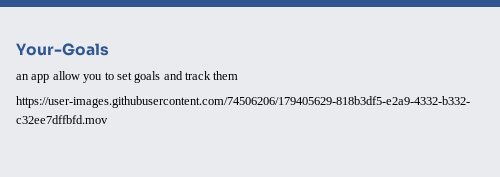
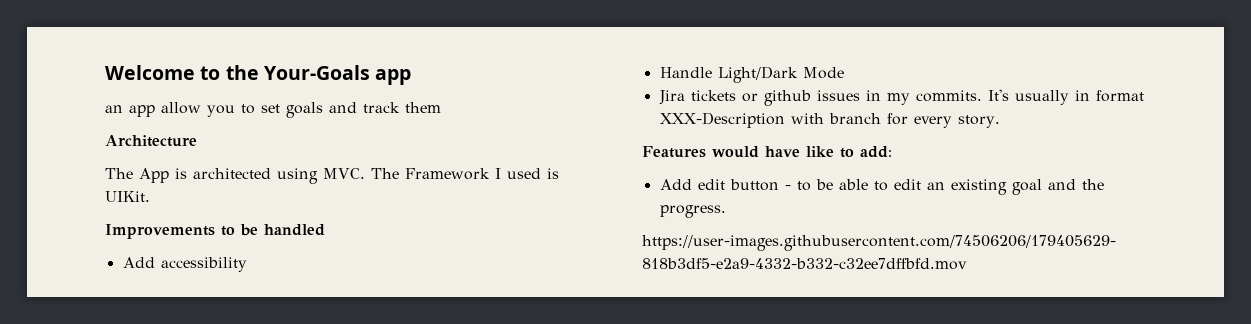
(16, 49) none -> [105,65,259,80] Welcome to the
(109, 49) none -> [375,69,412,85] app
(239, 75) none -> [105,135,197,147] [105,168,559,184] [105,191,150,202] [105,224,325,239] [122,257,247,272] [659,66,844,83] [658,89,1144,106] [659,112,1000,128] [642,146,892,158] [659,179,1104,195] [659,205,726,218] // Architecture // The App is architected using MVC. The Framework I used is UIKit. // Improvements to be handled // Add accessibility // Handle Light/Dark Mode // Jira tickets or github issues in my commits. It's usually in format XXX-Description with branch for every story. // Features would have like to add: // Add edit button - to be able to edit an existing goal and the progress.

